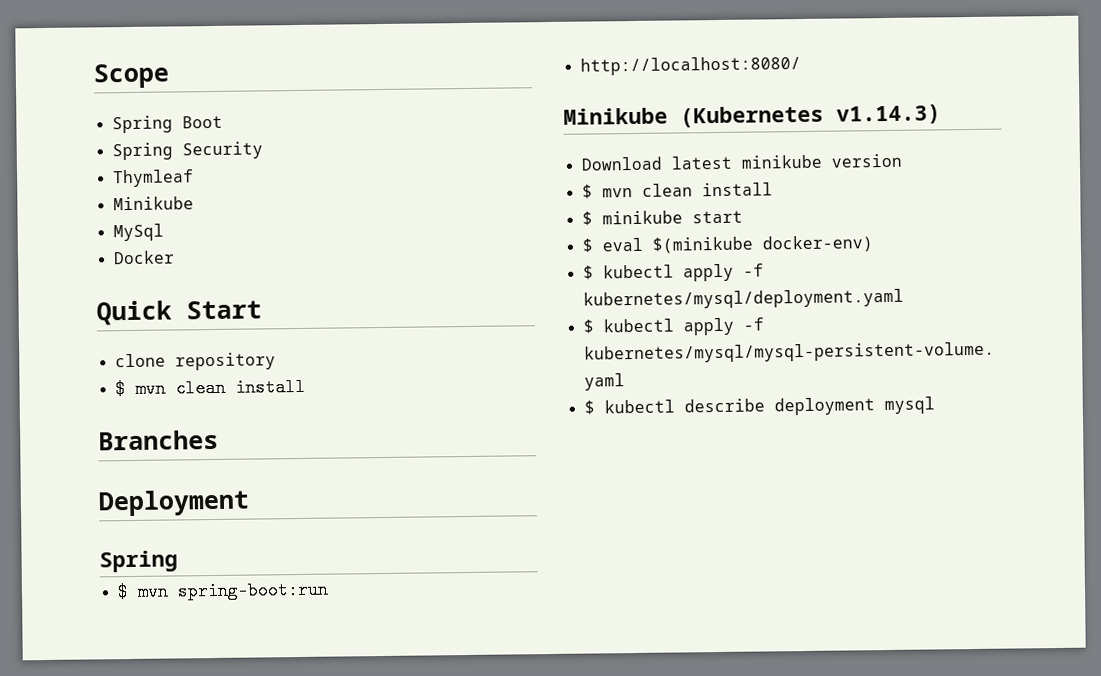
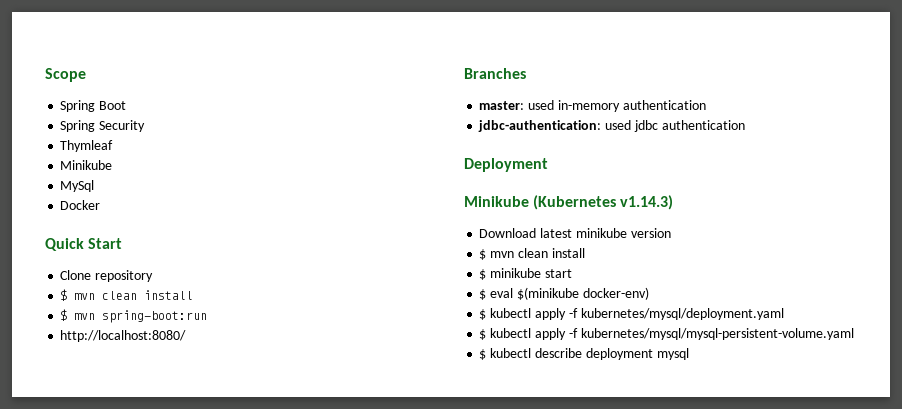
[114,353,166,368] clone -> [60,270,92,280] Clone
[98,429,219,451] [98,489,250,517] [99,550,178,573] // Branches // Deployment // Spring -> (194, 295) none
(801, 66) none -> [464,68,526,79] [479,100,706,112] [478,120,745,132] [464,158,548,172] // Branches // master: used in-memory authentication // jdbc-authentication: used jdbc authentication // Deployment

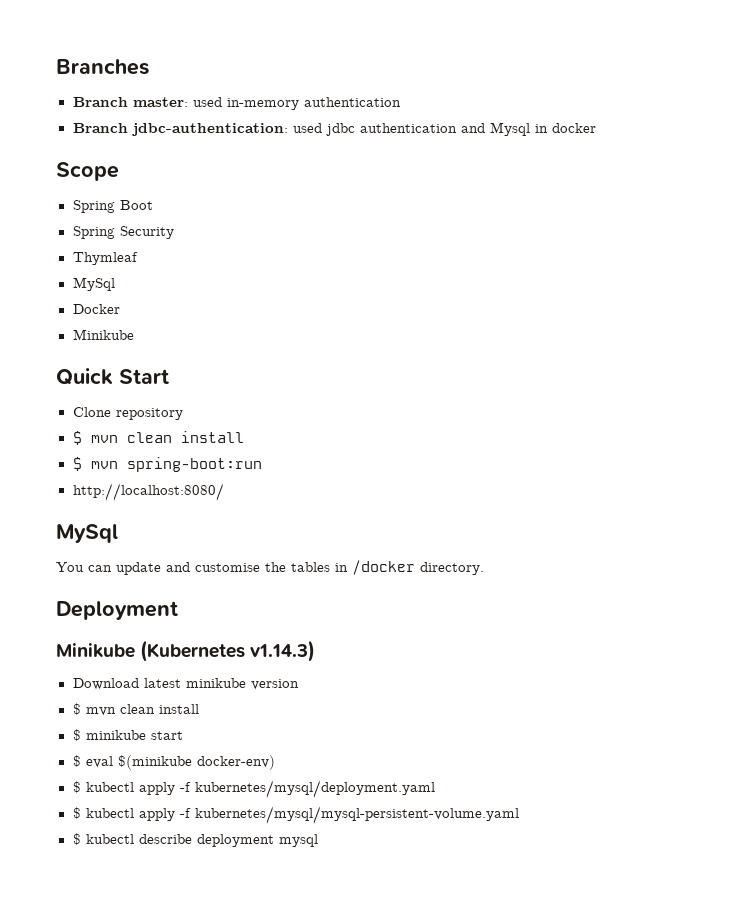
(45, 75) none -> [56,59,149,75] [72,97,401,110] [72,122,596,136] Branches // Branch master: used in-memory authentication // Branch jdbc-authentication: used jdbc authentication and Mysql in docker //
[60,160,113,170] // Minikube -> (138, 258) none
(101, 205) none -> [72,329,134,340] // Minikube
[464,68,526,79] [479,100,706,112] [478,120,745,132] Branches // master: used in-memory authentication // jdbc-authentication: used jdbc authentication -> [56,524,118,543] [56,560,484,575] MySql // You can update and customise the tables in /docker directory.

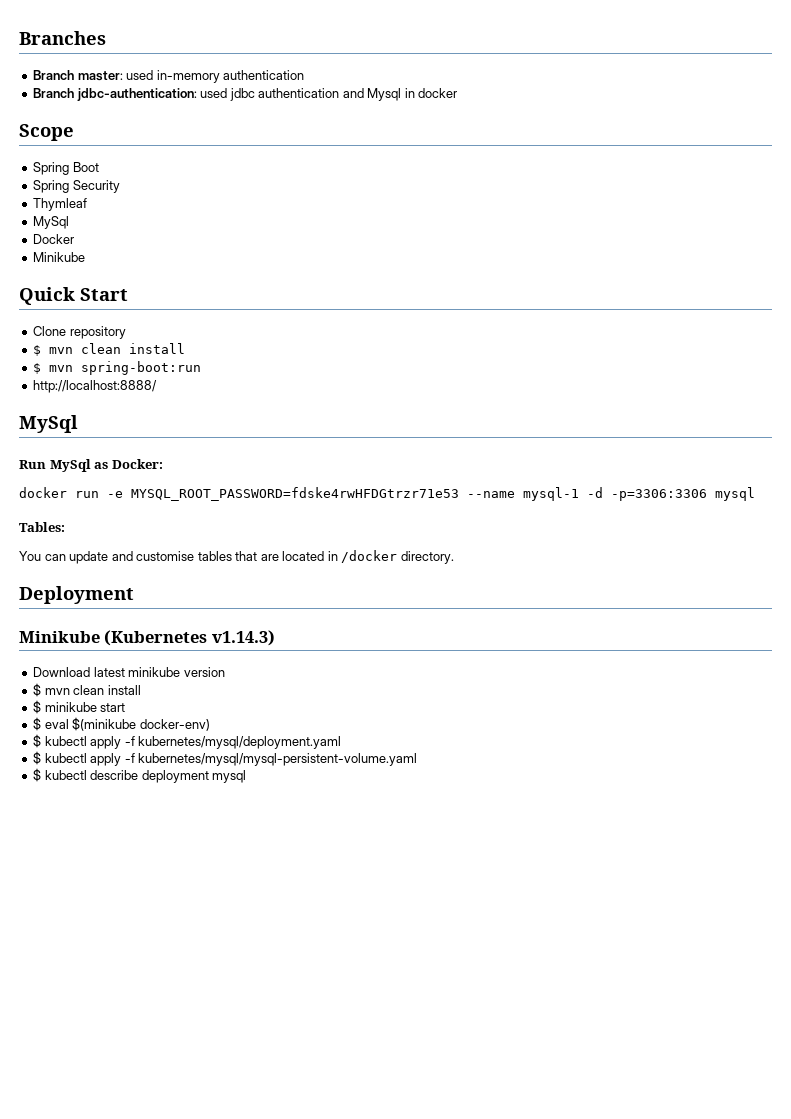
[72,483,224,501] [56,524,118,543] http://localhost:8080/ // MySql -> [33,380,158,393] [19,415,78,433] [19,459,163,472] [19,487,755,501] [19,522,65,532] http://localhost:8888/ // MySql // Run MySql as Docker: // docker run -e MYSQL_ROOT_PASSWORD=fdske4rwHFDGtrzr71e53 --name mysql-1 -d -p=3306:3306 mysql // Tables:
[265,562,330,572] the tables -> [197,551,325,561] tables that are located

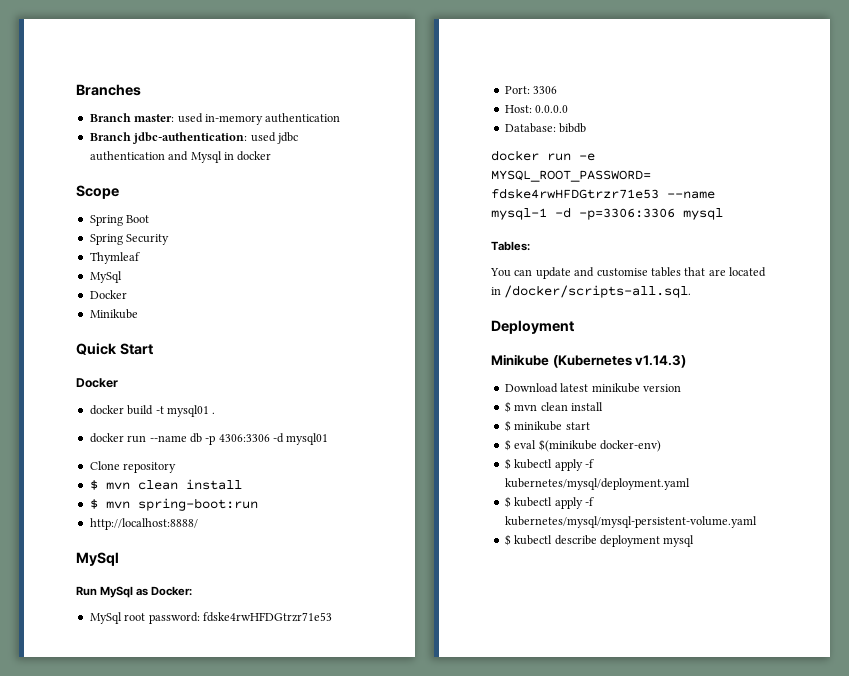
(128, 294) none -> [76,378,118,388] [89,405,216,417] [89,433,329,445] // Docker // docker build -t mysql01 . // docker run --name db -p 4306:3306 -d mysql01
(163, 464) none -> [89,612,332,624] [504,86,558,94] [504,105,569,113] [504,123,587,133] // MySql root password: fdske4rwHFDGtrzr71e53 // Port: 3306 // Host: 0.0.0.0 // Database: bibdb
[341,550,454,564] /docker directory. -> [504,285,692,298] /docker/scripts-all.sql.

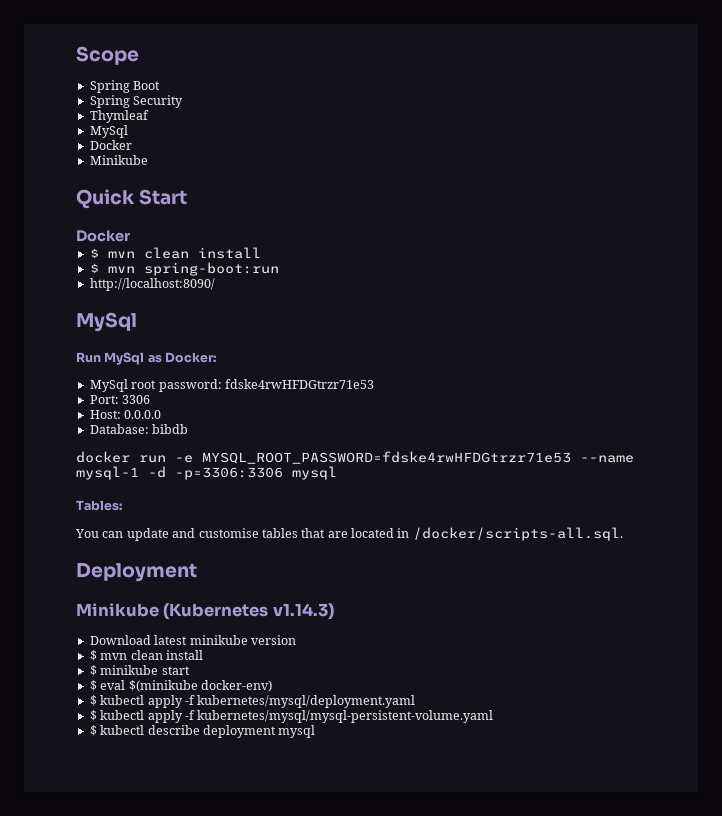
[76,84,141,96] [89,113,341,125] [89,132,298,144] [89,151,272,163] Branches // Branch master: used in-memory authentication // Branch jdbc-authentication: used jdbc authentication and Mysql in docker // -> (76, 55) none
[89,405,216,417] [89,433,329,445] [89,461,177,473] // docker build -t mysql01 . // docker run --name db -p 4306:3306 -d mysql01 // Clone repository -> (130, 236) none
[89,518,198,530] http://localhost:8888/ -> [89,278,215,291] http://localhost:8090/

